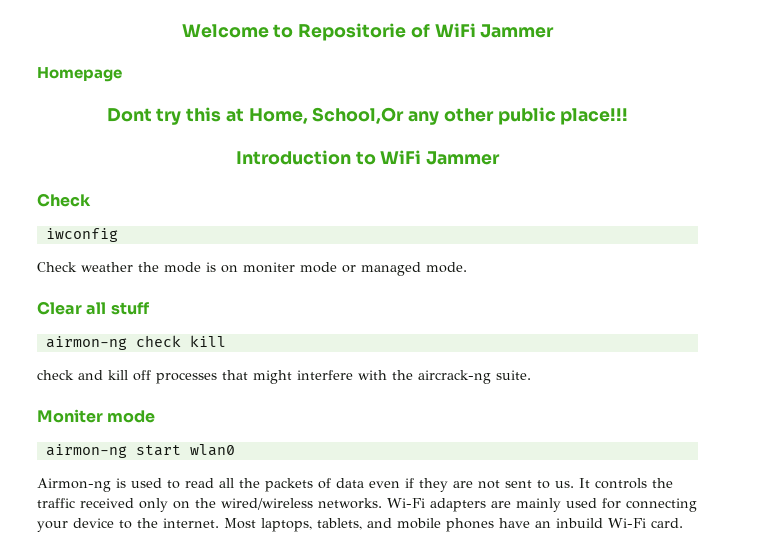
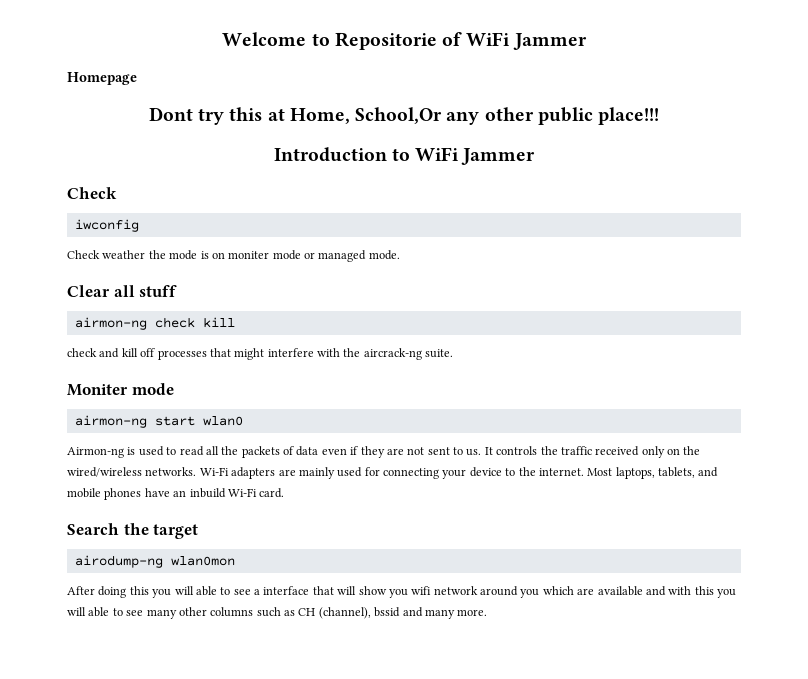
(683, 523) none -> [67,523,199,539] [74,555,235,568] [67,586,736,598] [67,607,488,619] // Search the target // airodump-ng wlan0mon // After doing this you will able to see a interface that will show you wifi network around you which are available and with this you will able to see many other columns such as CH (channel), bssid and many more.

